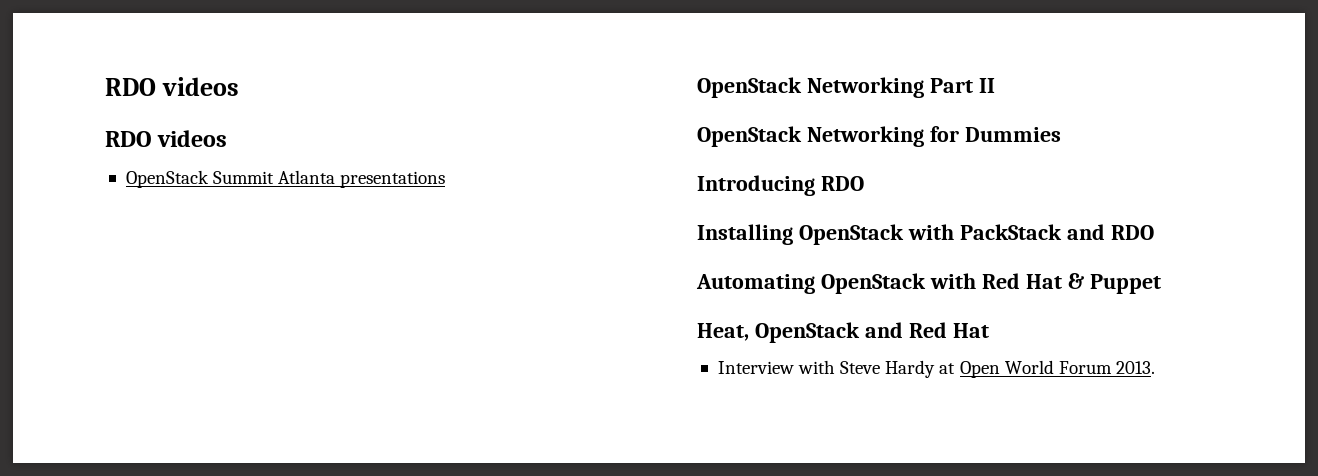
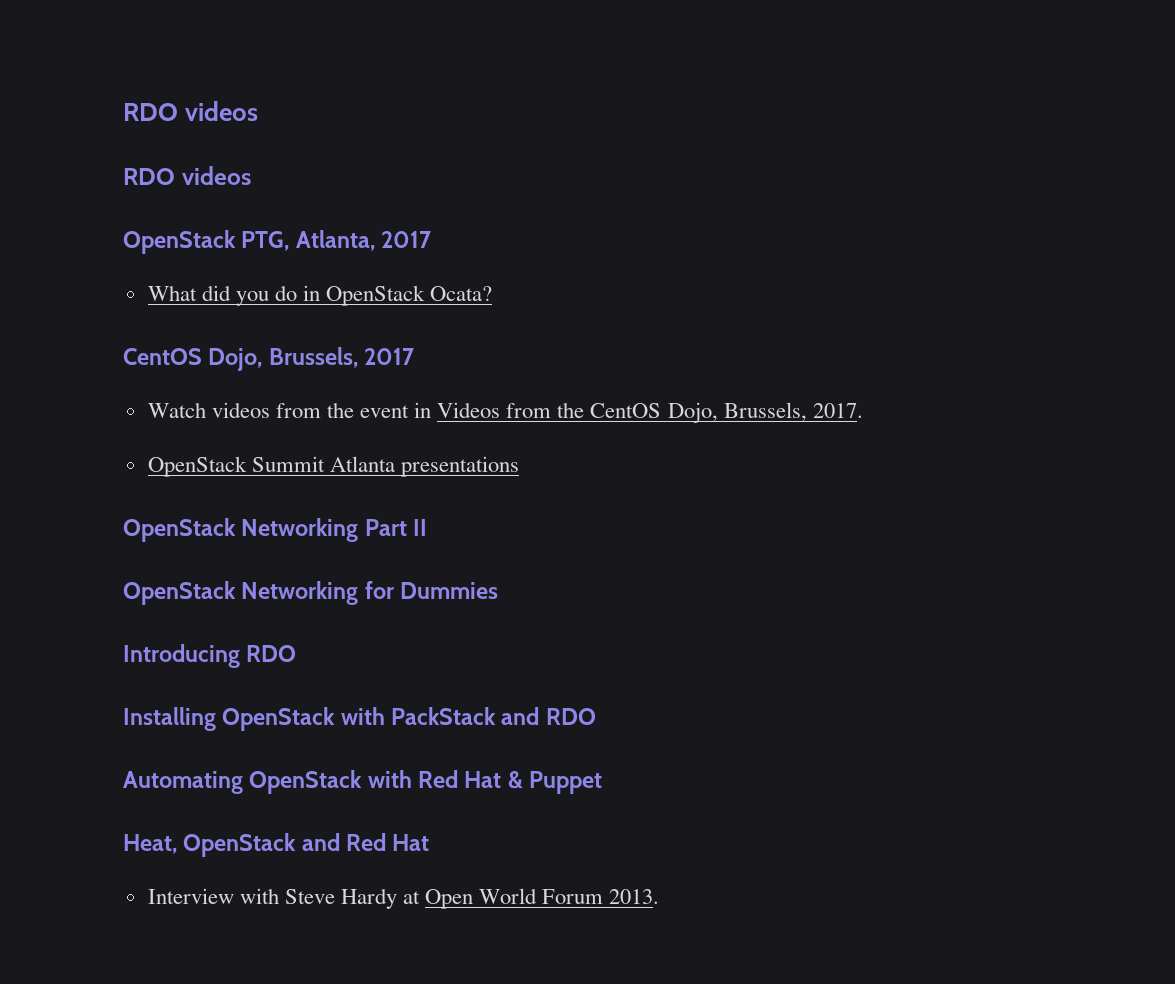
(228, 138) none -> [123,230,432,254] [147,285,493,306] [123,347,415,371] [147,402,863,423] // OpenStack PTG, Atlanta, 2017 // What did you do in OpenStack Ocata? // CentOS Dojo, Brussels, 2017 // Watch videos from the event in Videos from the CentOS Dojo, Brussels, 2017.

